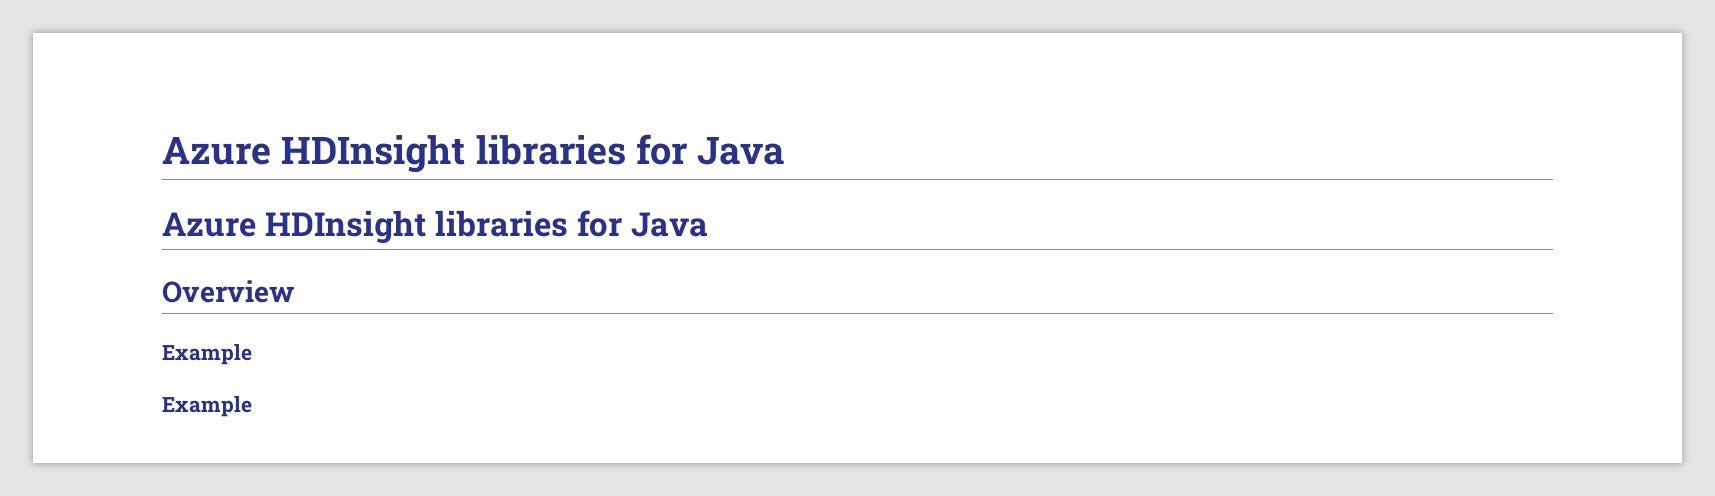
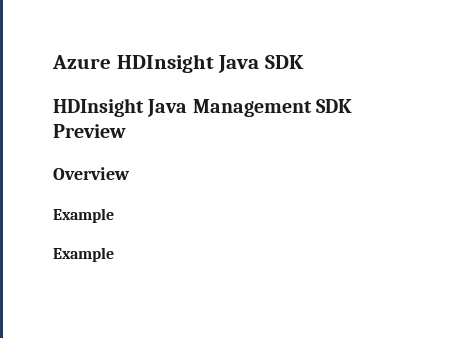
[162,134,785,173] [162,210,708,244] Azure HDInsight libraries for Java // Azure HDInsight libraries for Java -> [52,54,305,73] [53,98,352,117] [53,124,126,138] Azure HDInsight Java SDK // HDInsight Java Management SDK Preview

